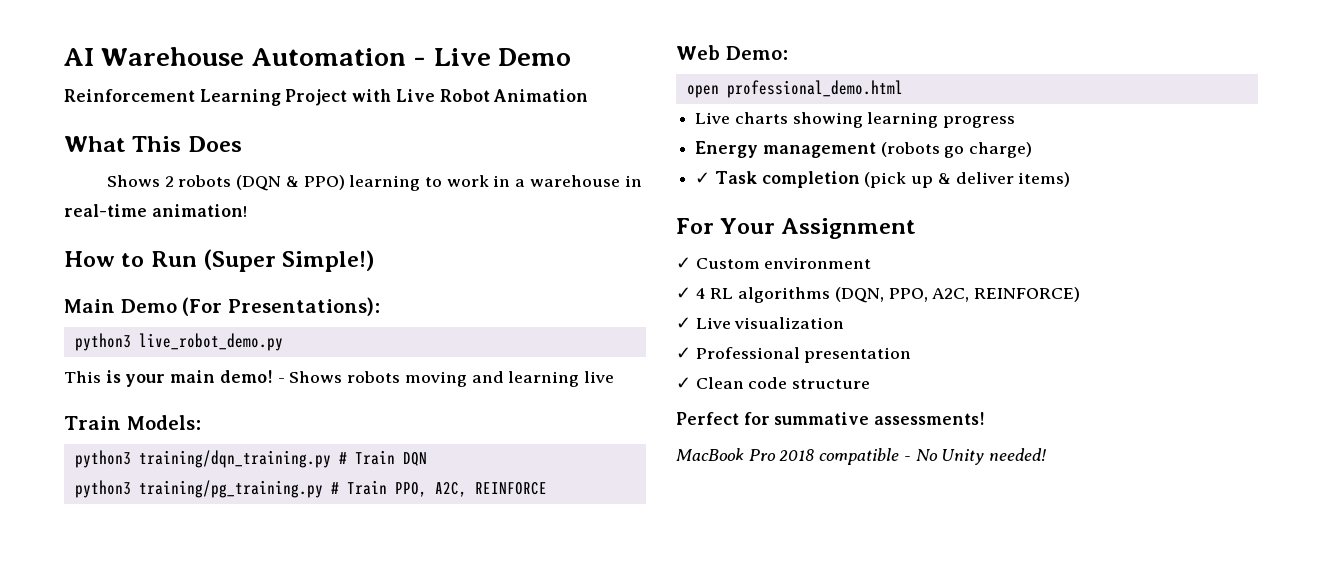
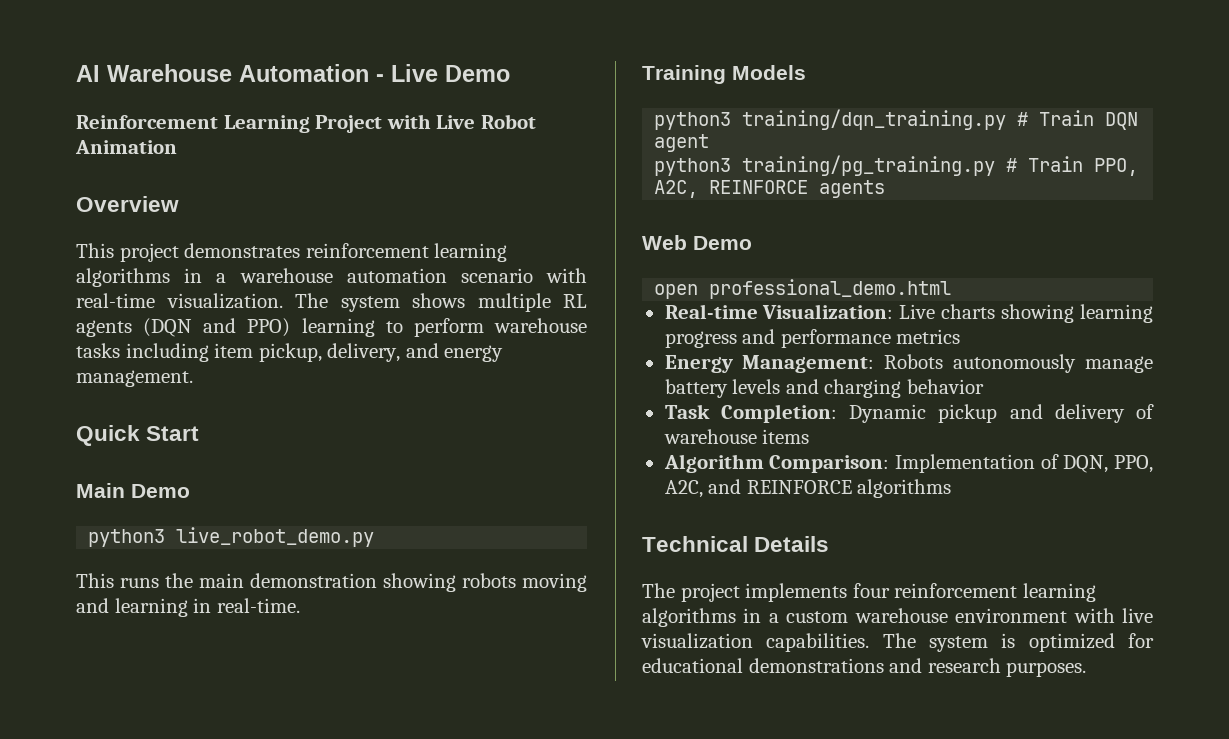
[64,136,242,152] [106,175,642,191] [64,204,247,217] [64,249,375,272] What This Does // Shows 2 robots (DQN & PPO) learning to work in a warehouse in real-time animation! // How to Run (Super Simple!) -> [76,196,179,212] [76,243,508,262] [76,268,587,287] [76,293,587,312] [76,318,587,337] [76,343,504,362] [76,370,193,387] [76,425,200,446] Overview // This project demonstrates reinforcement learning algorithms in a warehouse automation scenario with real-time visualization. The system shows multiple RL agents (DQN and PPO) learning to perform warehouse tasks including item pickup, delivery, and energy management. // Quick Start
[182,297,380,316] (For Presentations): -> (190, 491) none
[105,370,614,387] [64,415,201,430] is your main demo! - Shows robots moving and learning live // Train Models: -> [120,573,587,592] [76,598,300,617] [642,65,806,84] runs the main demonstration showing robots moving and learning in real-time. // Training Models
(427, 459) none -> [654,134,710,152] agent
(547, 488) none -> [819,180,886,198] agents
[725,46,788,60] Demo: -> [693,236,752,250] Demo
(903, 89) none -> [664,304,894,319] Real-time Visualization:
[695,141,1033,158] [695,171,1071,188] [676,218,916,239] [676,257,872,269] [676,287,1081,303] [676,317,845,329] [676,347,912,363] [676,377,871,389] [676,412,986,425] [676,448,1047,465] // Energy management (robots go charge) // ✓ Task completion (pick up & deliver items) // For Your Assignment // ✓ Custom environment // ✓ 4 RL algorithms (DQN, PPO, A2C, REINFORCE) // ✓ Live visualization // ✓ Professional presentation // ✓ Clean code structure // Perfect for summative assessments! // MacBook Pro 2018 compatible - No Unity needed! -> [742,329,961,348] [664,354,1153,373] [664,379,984,398] [664,404,1154,423] [663,429,810,444] [663,454,1153,473] [664,479,952,498] [642,536,830,552] [642,583,1096,602] [642,608,1153,627] [641,633,1154,652] [642,658,1087,677] and performance metrics // Energy Management: Robots autonomously manage battery levels and charging behavior // Task Completion: Dynamic pickup and delivery of warehouse items // Algorithm Comparison: Implementation of DQN, PPO, A2C, and REINFORCE algorithms // Technical Details // The project implements four reinforcement learning algorithms in a custom warehouse environment with live visualization capabilities. The system is optimized for educational demonstrations and research purposes.

